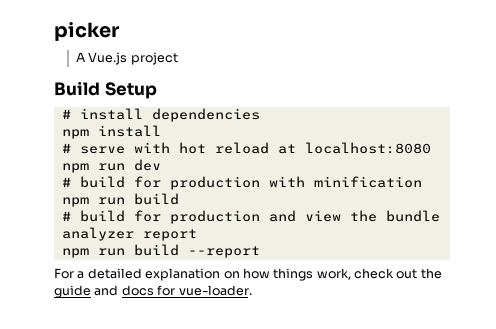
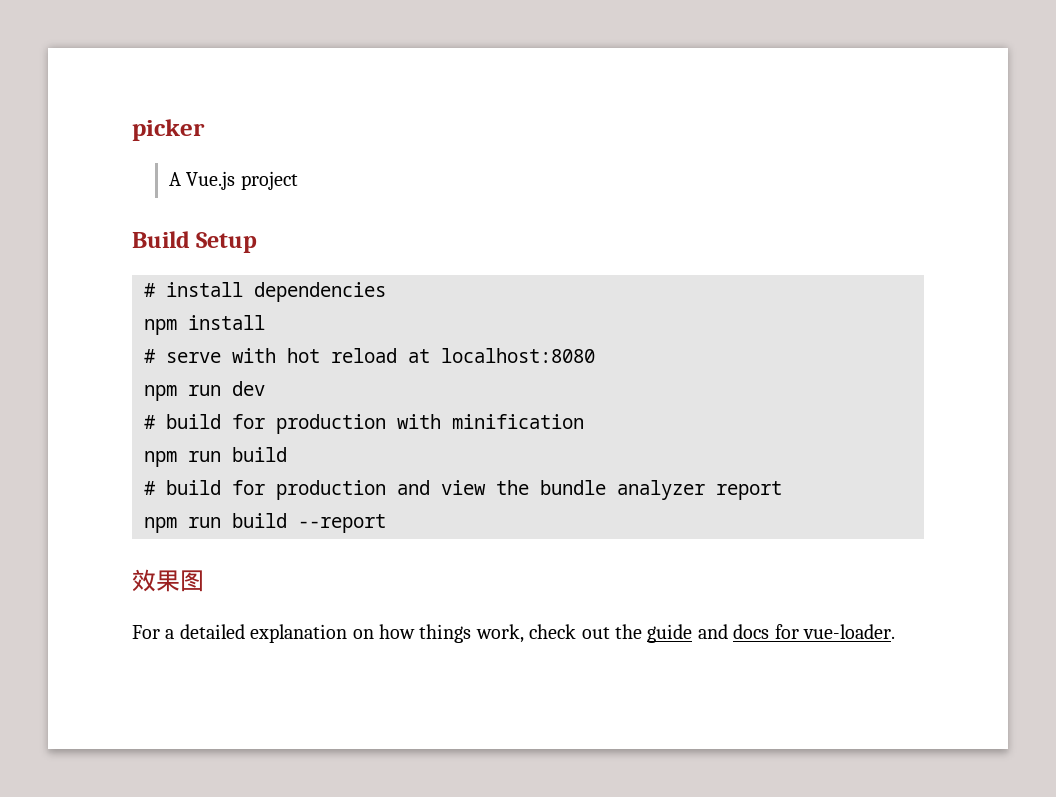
(260, 252) none -> [132,569,204,592] // 效果图

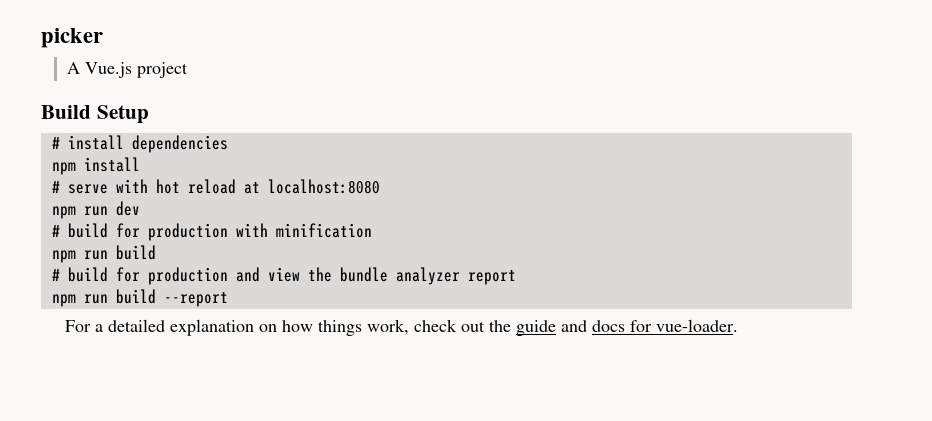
[132,569,204,592] // 效果图 -> (228, 299) none

